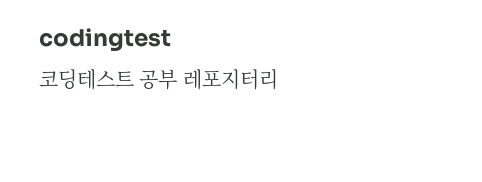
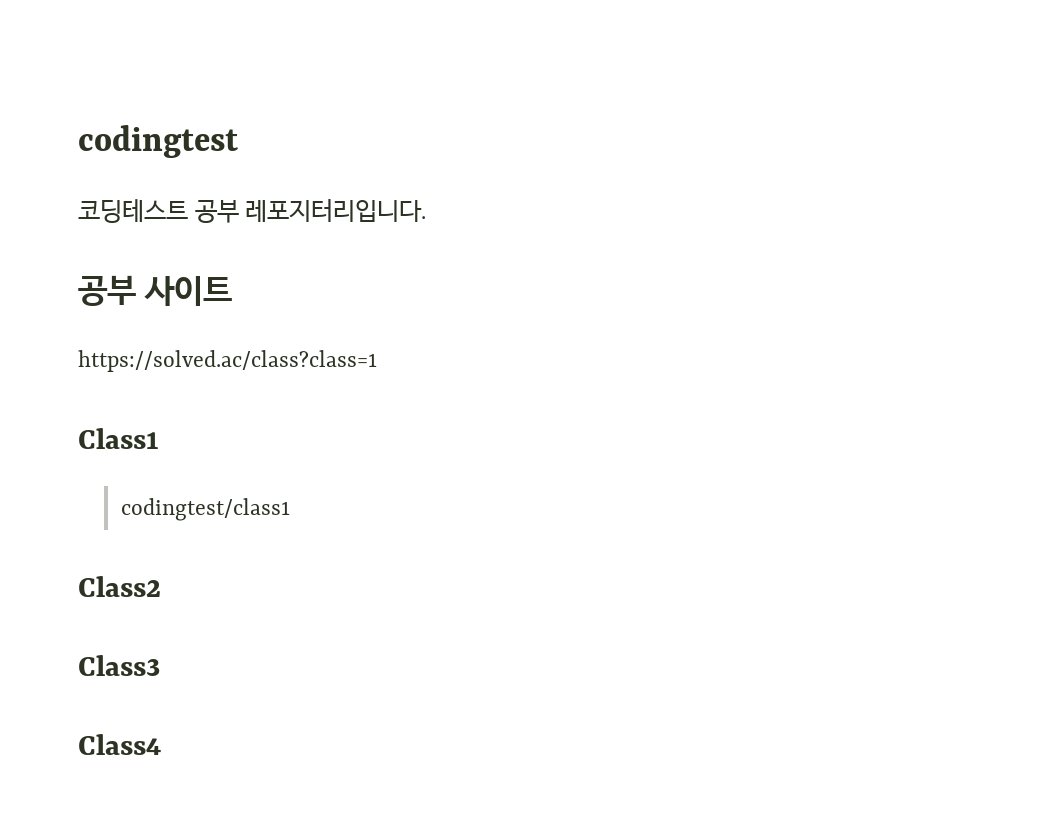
[182,69,278,90] 레포지터리 -> [245,199,427,222] [78,275,232,306] [78,350,377,372] [78,428,159,449] [121,498,291,521] [78,576,161,597] [78,655,160,676] [78,734,161,755] 레포지터리입니다. // 공부 사이트 // https://solved.ac/class?class=1 // Class1 // codingtest/class1 // Class2 // Class3 // Class4

